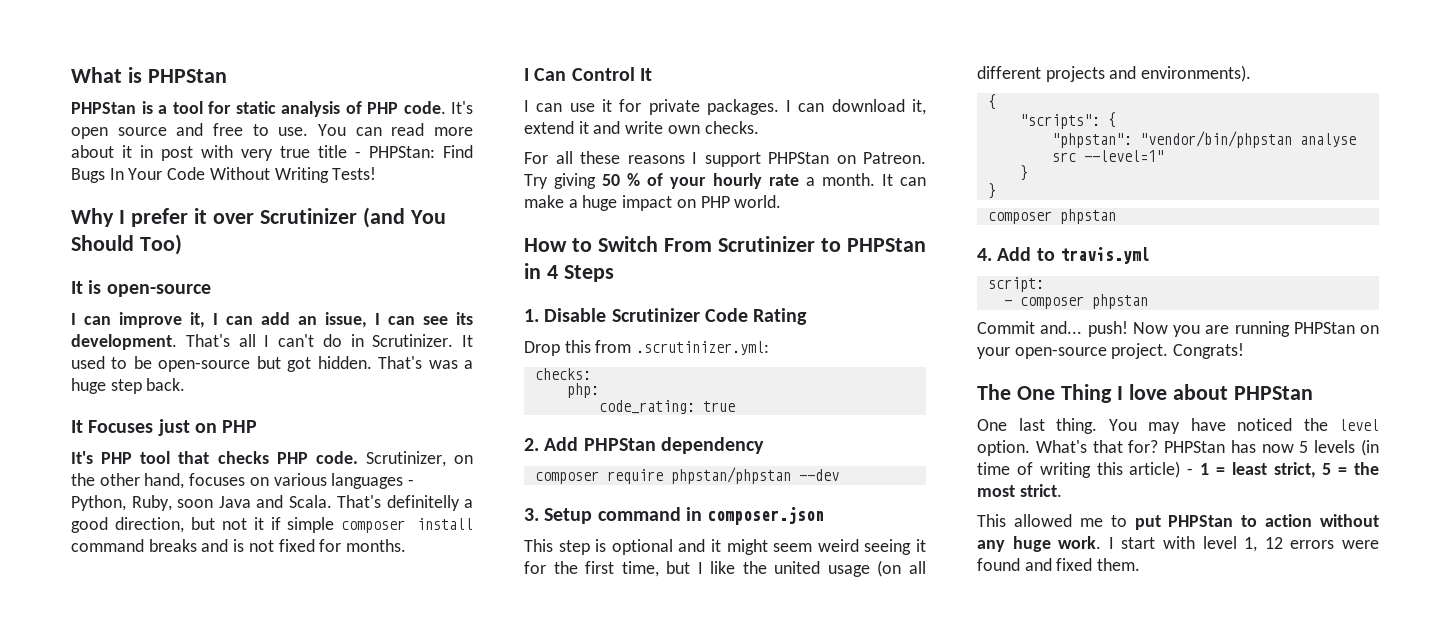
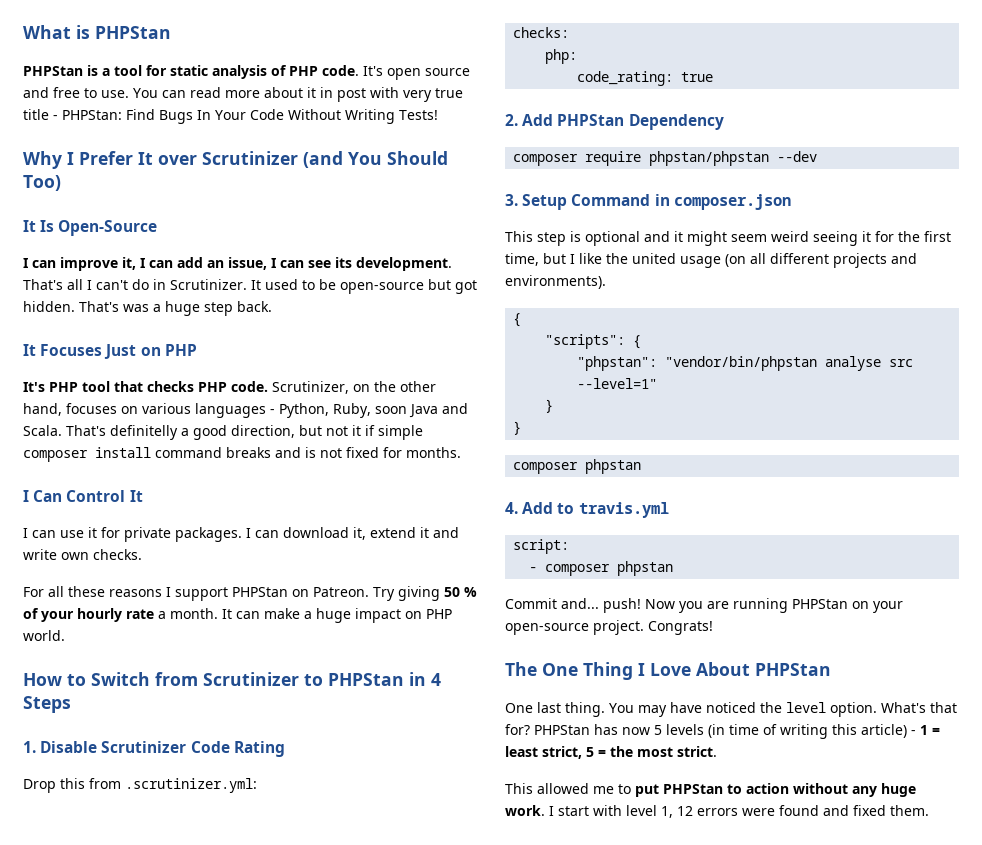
[130,208,207,227] prefer it -> [79,151,153,165] Prefer It
[88,280,211,297] is open-source -> [40,220,158,236] Is Open-Source
[157,419,190,436] just -> [104,344,137,359] Just
[663,238,712,252] From -> [155,672,198,686] from
[660,437,764,454] dependency -> [628,114,724,130] Dependency
[597,507,681,521] command -> [571,194,651,206] Command
[1128,384,1228,400] love about -> [650,662,750,676] Love About

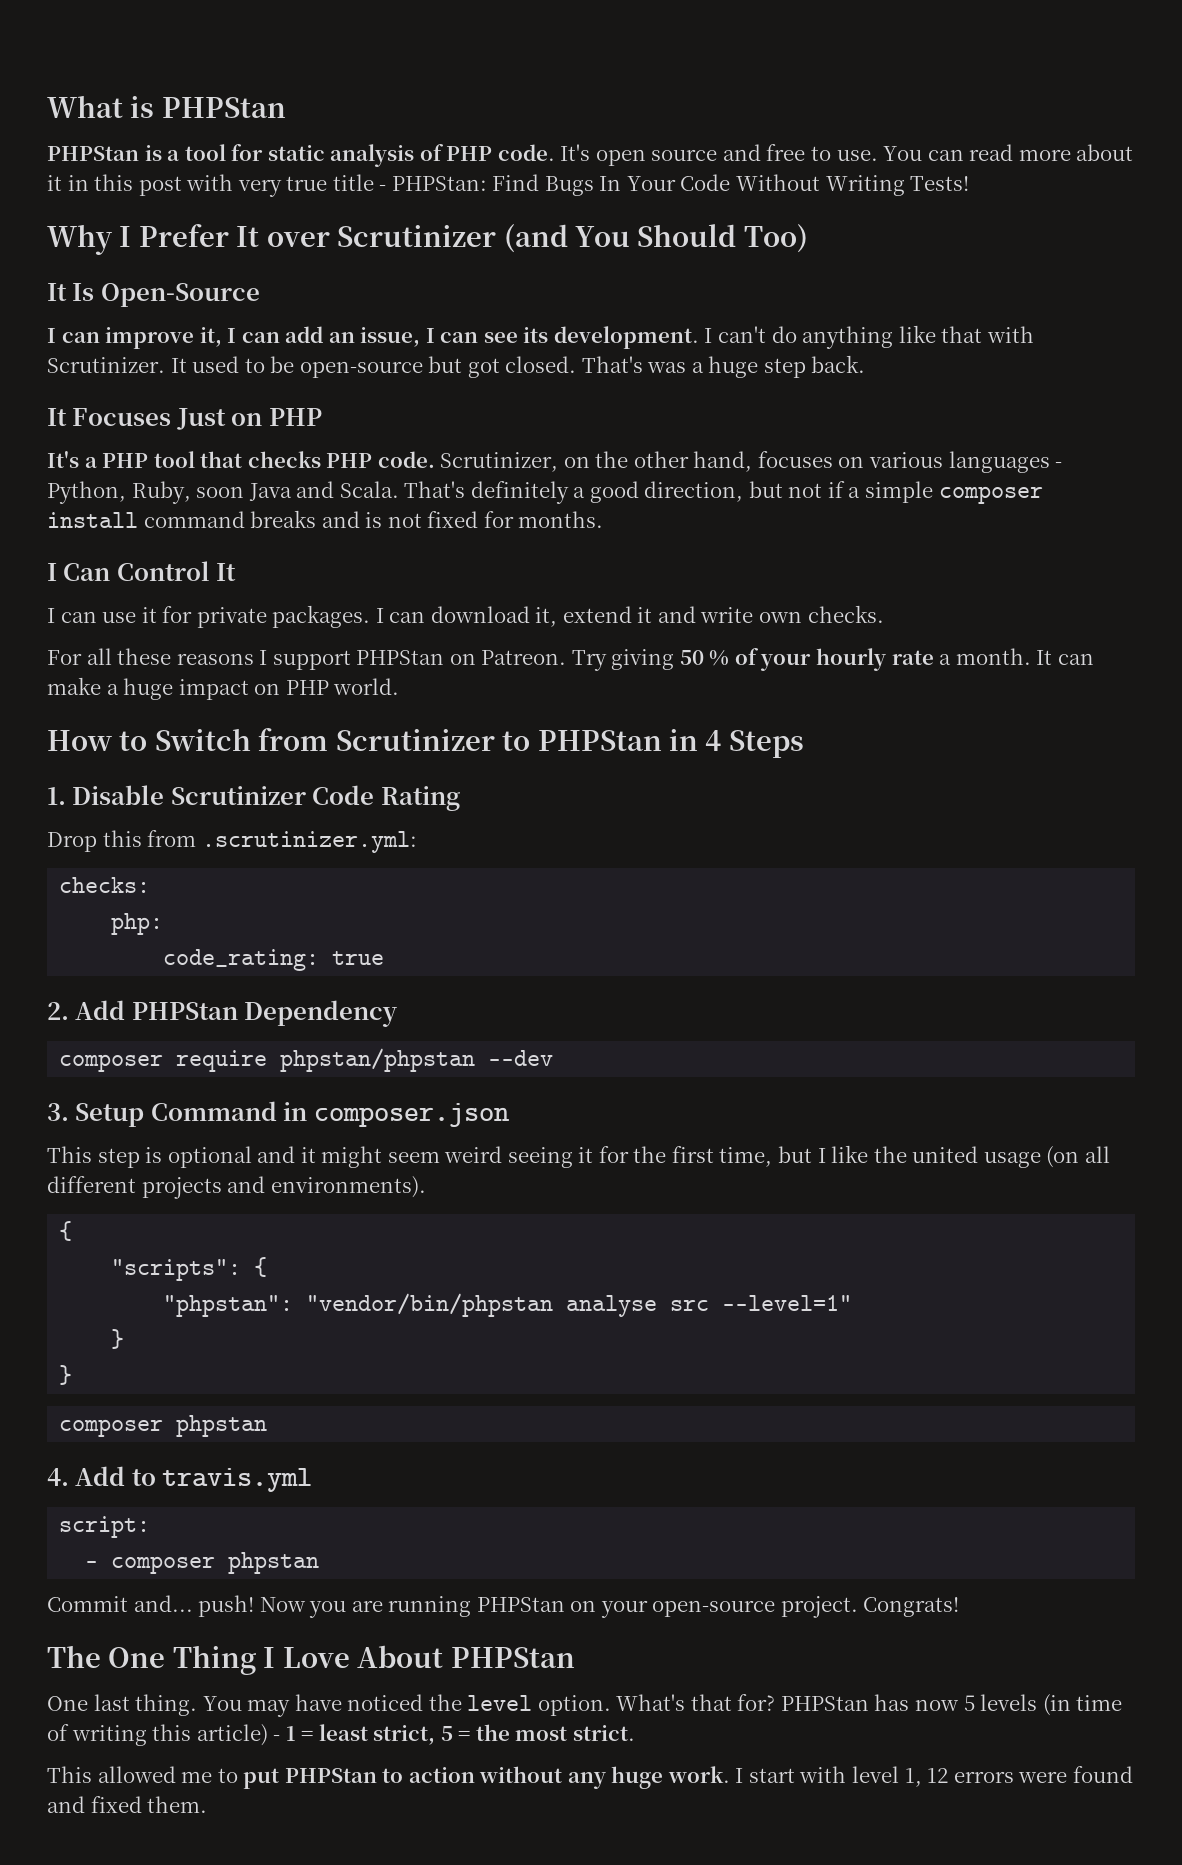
(333, 92) none -> [94,174,134,191] this
[23,279,83,290] That's all -> (699, 337) none
[153,279,166,290] in -> [802,325,1034,349] anything like that with
[23,301,75,312] hidden. -> [505,356,577,373] closed.
(45, 387) none -> [84,457,97,468] a
[110,425,178,440] definitelly -> [470,481,569,504] definitely
[352,425,375,436] it if -> [827,481,861,498] if a

